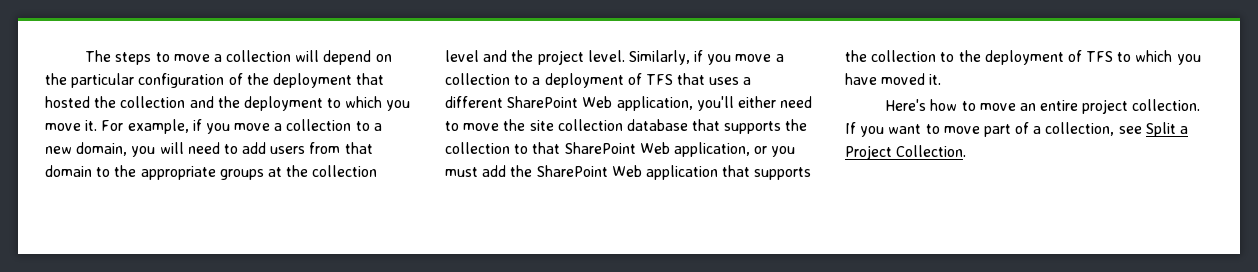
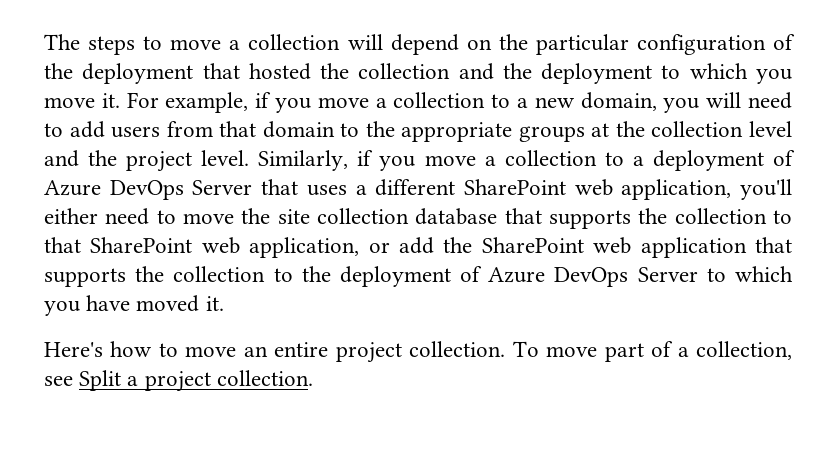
[645,74,673,85] TFS -> [44,180,253,200] Azure DevOps Server
[582,96,613,108] Web -> [574,179,613,196] web
[639,142,670,154] Web -> [201,237,240,254] web
[771,146,796,157] [445,167,478,177] you must -> (390, 247) none
[611,165,642,177] Web -> [593,237,632,254] web
[1086,51,1114,62] TFS -> [488,267,698,287] Azure DevOps Server
[845,122,940,137] If you want to -> [512,341,539,357] To
[845,145,967,160] Project Collection. -> [144,370,313,392] project collection.

